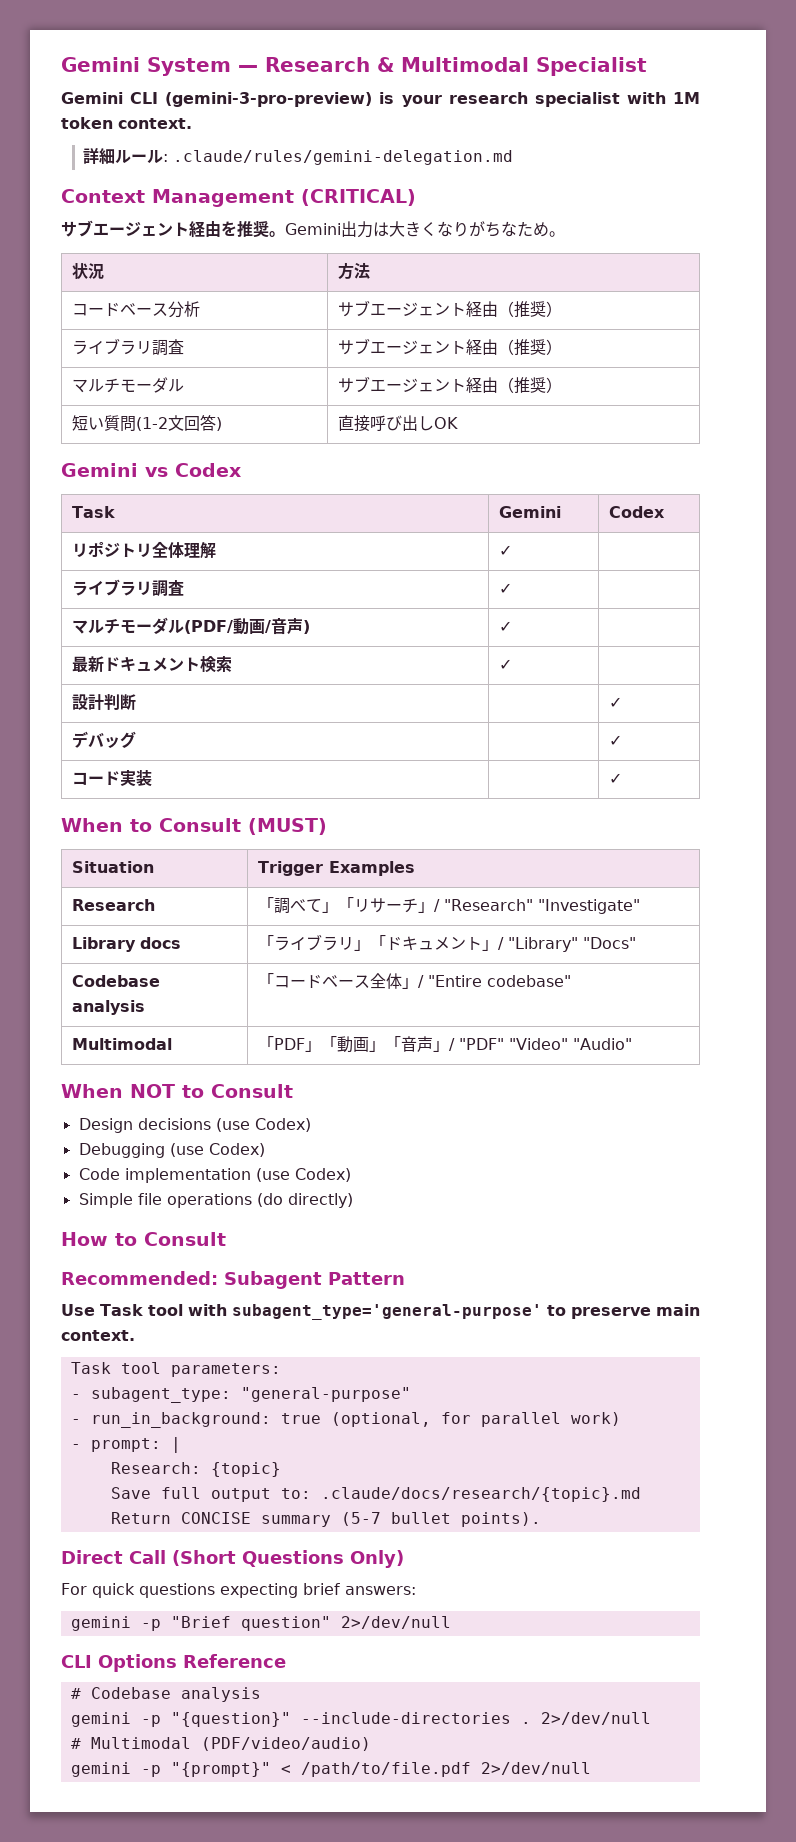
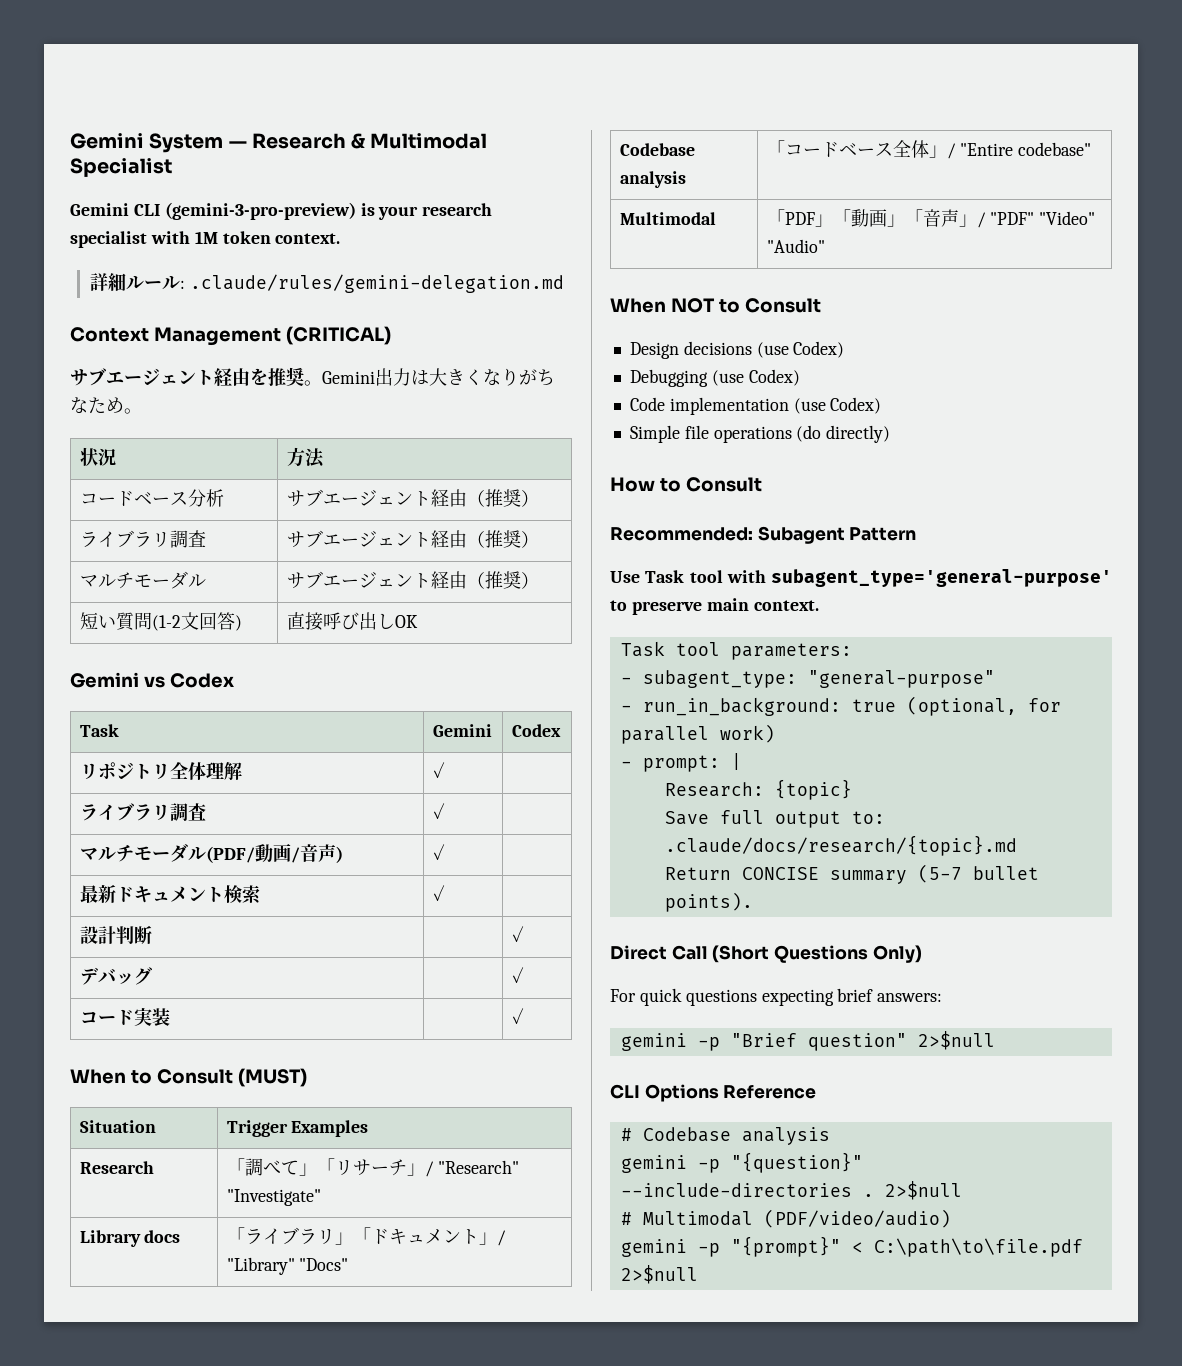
[340,1616,451,1629] 2>/dev/null -> [917,1031,995,1050] 2>$null
[540,1712,651,1725] 2>/dev/null -> [884,1181,962,1200] 2>$null
[300,1762,591,1777] /path/to/file.pdf 2>/dev/null -> [873,1238,1083,1257] [620,1265,698,1284] C:\path\to\file.pdf 2>$null

